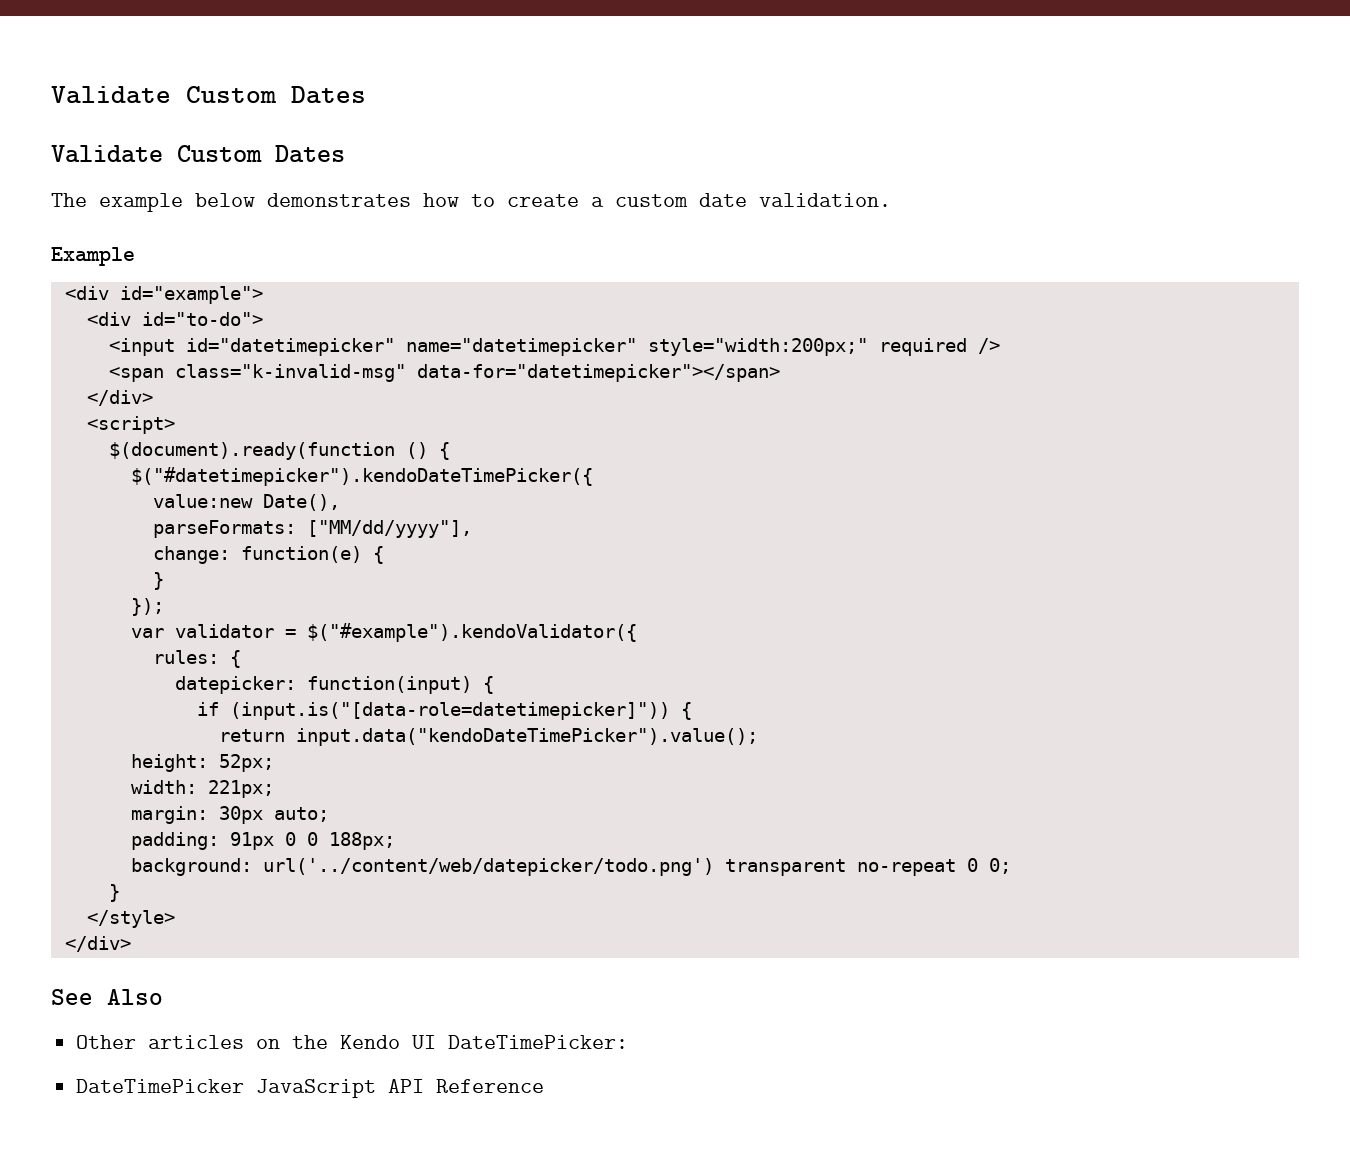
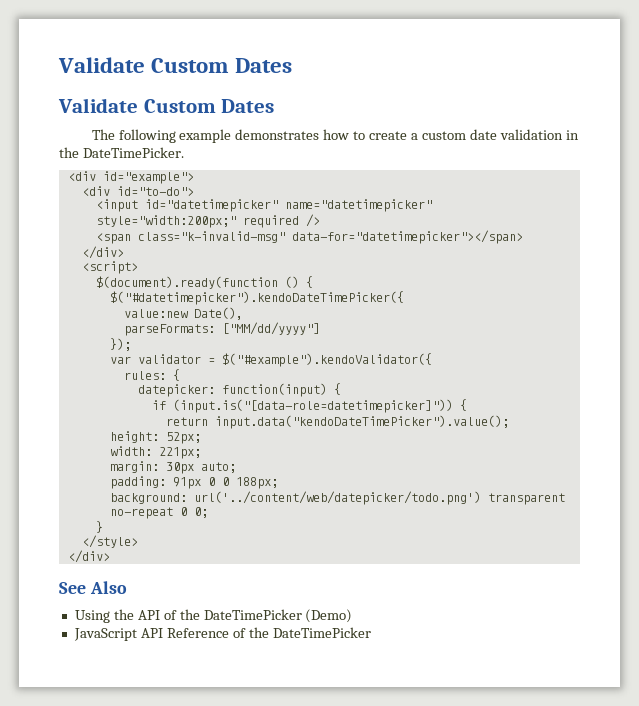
[99,193,255,212] example below -> [118,129,232,143] following example
[759,193,891,207] [51,247,135,266] validation. // Example -> [499,129,579,140] [59,147,184,158] validation in the DateTimePicker.
[306,520,472,538] [152,546,384,564] [152,572,164,590] ["MM/dd/yyyy"], // change: function(e) { // } -> [221,322,320,335] ["MM/dd/yyyy"]
[76,1035,629,1049] [76,1079,545,1098] Other articles on the Kendo UI DateTimePicker: // DateTimePicker JavaScript API Reference -> [74,609,353,623] [73,627,371,641] Using the API of the DateTimePicker (Demo) // JavaScript API Reference of the DateTimePicker

